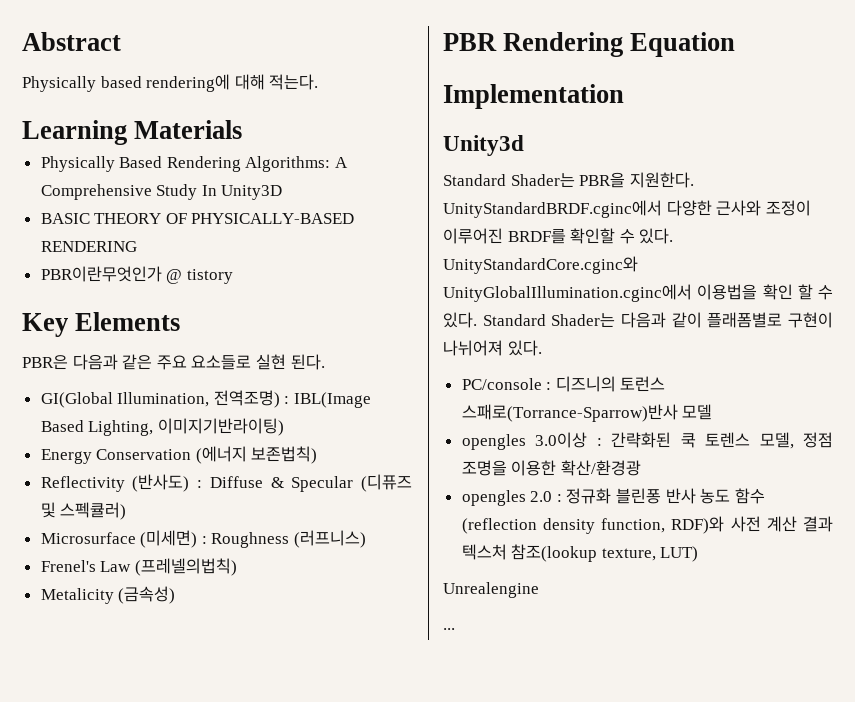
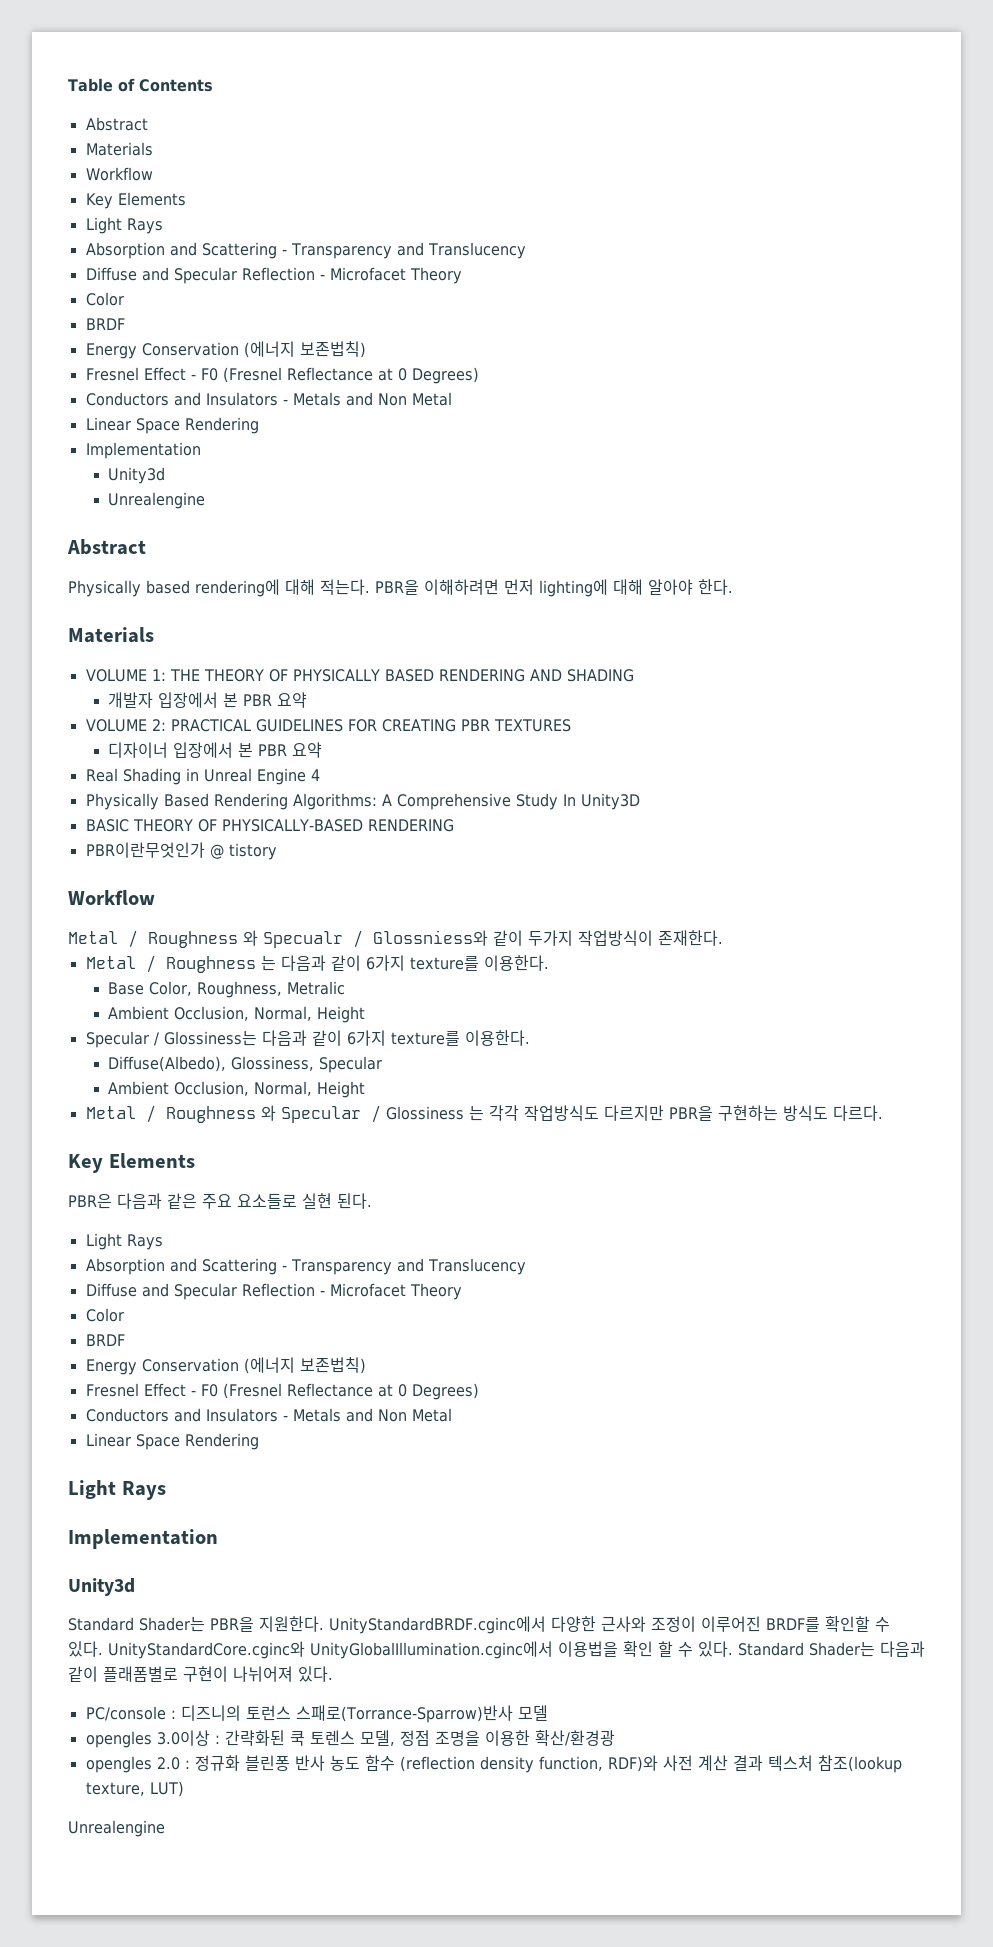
(22, 41) none -> [68,78,213,92] [85,117,148,131] [85,142,153,156] [85,167,153,181] [85,192,186,209] [85,217,163,234] [85,242,526,259] [85,267,462,284] [85,292,124,306] [85,318,125,330] [85,341,366,359] [85,367,479,384] [85,392,452,406] [85,417,259,434] [85,442,201,459] [108,467,166,484] [108,492,206,509] Table of Contents // Abstract // Materials // Workflow // Key Elements // Light Rays // Absorption and Scattering - Transparency and Translucency // Diffuse and Specular Reflection - Microfacet Theory // Color // BRDF // Energy Conservation (에너지 보존법칙) // Fresnel Effect - F0 (Fresnel Reflectance at 0 Degrees) // Conductors and Insulators - Metals and Non Metal // Linear Space Rendering // Implementation // Unity3d // Unrealengine //
[22,120,243,145] // Learning Materials -> [375,579,733,597] [68,627,154,643] [85,669,634,682] [108,692,308,708] [85,719,571,732] [108,742,323,758] [85,768,320,785] PBR을 이해하려면 먼저 lighting에 대해 알아야 한다. // Materials // VOLUME 1: THE THEORY OF PHYSICALLY BASED RENDERING AND SHADING // 개발자 입장에서 본 PBR 요약 // VOLUME 2: PRACTICAL GUIDELINES FOR CREATING PBR TEXTURES // 디자이너 입장에서 본 PBR 요약 // Real Shading in Unreal Engine 4
(233, 276) none -> [68,890,155,905] [68,930,723,948] [85,955,549,973] [108,981,346,998] [108,1006,366,1023] [85,1030,530,1048] [108,1056,383,1073] [108,1081,366,1098] [85,1105,883,1123] // Workflow // Metal / Roughness 와 Specualr / Glossniess와 같이 두가지 작업방식이 존재한다. // Metal / Roughness 는 다음과 같이 6가지 texture를 이용한다. // Base Color, Roughness, Metralic // Ambient Occlusion, Normal, Height // Specular / Glossiness는 다음과 같이 6가지 texture를 이용한다. // Diffuse(Albedo), Glossiness, Specular // Ambient Occlusion, Normal, Height // Metal / Roughness 와 Specular / Glossiness 는 각각 작업방식도 다르지만 PBR을 구현하는 방식도 다르다.
[40,390,372,408] [40,418,284,436] [40,446,318,464] [40,474,412,492] [40,502,127,520] [40,530,367,548] [40,558,237,576] [40,586,176,604] [443,32,736,57] GI(Global Illumination, 전역조명) : IBL(Image Based Lighting, 이미지기반라이팅) // Energy Conservation (에너지 보존법칙) // Reflectivity (반사도) : Diffuse & Specular (디퓨즈 및 스펙큘러) // Microsurface (미세면) : Roughness (러프니스) // Frenel's Law (프레넬의법칙) // Metalicity (금속성) // PBR Rendering Equation -> [85,1233,163,1250] [85,1258,526,1275] [85,1283,462,1300] [85,1308,124,1322] [85,1334,125,1346] [85,1357,366,1375] [85,1383,479,1400] [85,1408,452,1422] [85,1433,259,1450] [68,1480,166,1500] Light Rays // Absorption and Scattering - Transparency and Translucency // Diffuse and Specular Reflection - Microfacet Theory // Color // BRDF // Energy Conservation (에너지 보존법칙) // Fresnel Effect - F0 (Fresnel Reflectance at 0 Degrees) // Conductors and Insulators - Metals and Non Metal // Linear Space Rendering // Light Rays
[443,628,455,630] // ... -> (165, 1828) none

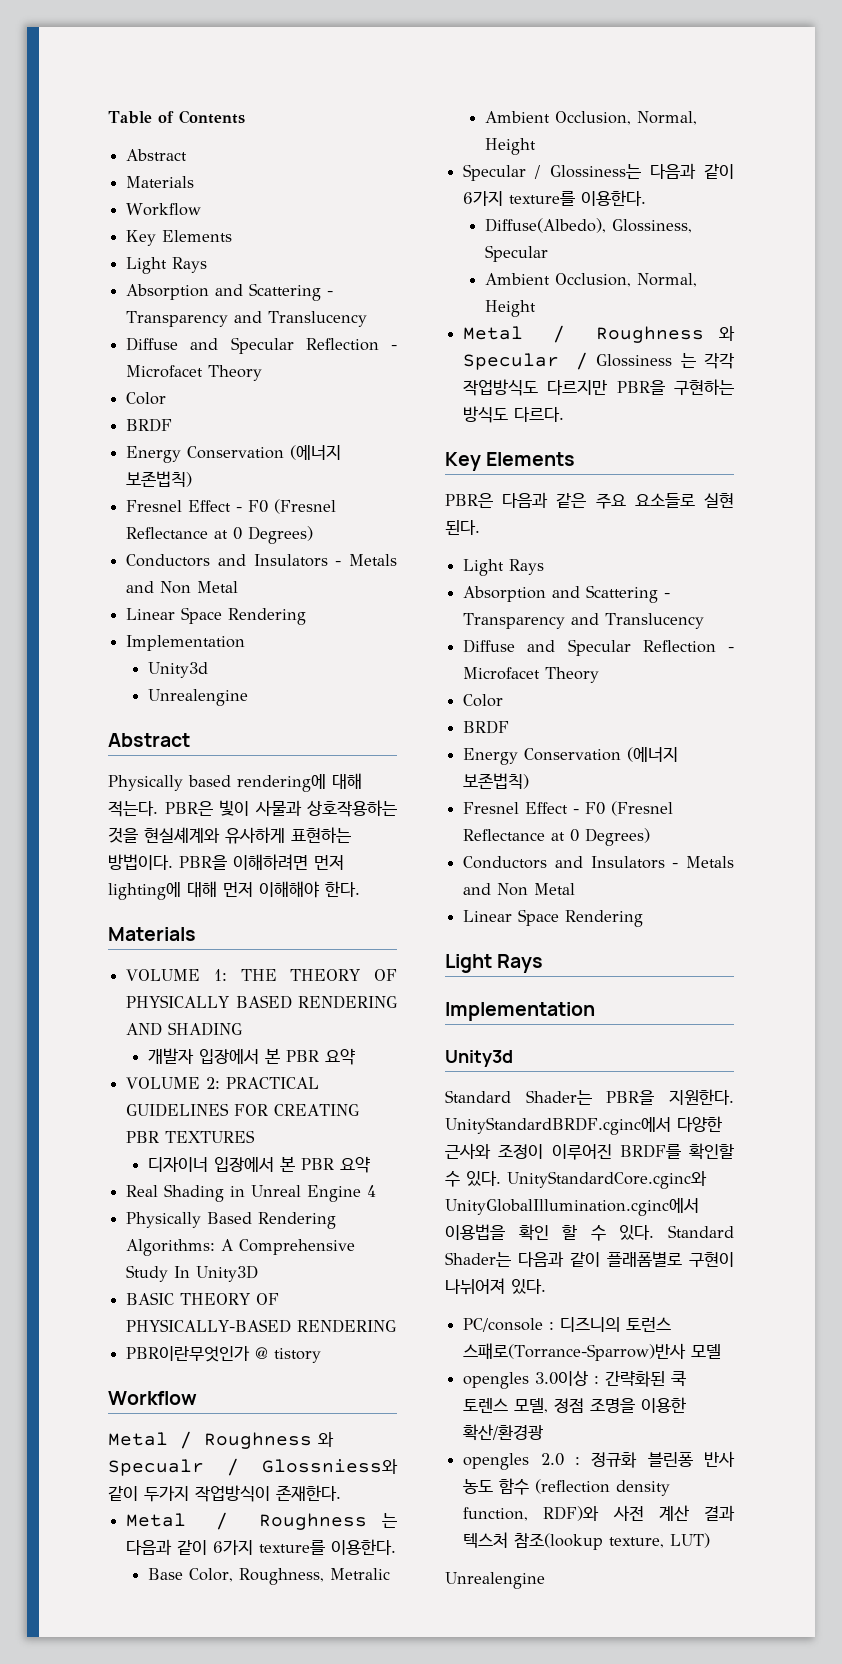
(370, 587) none -> [164,800,397,817] [108,827,351,844] [108,854,173,870] PBR은 빛이 사물과 상호작용하는 것을 현실셰계와 유사하게 표현하는 방법이다.
[648,579,693,595] 알아야 -> [223,881,319,898] 먼저 이해해야

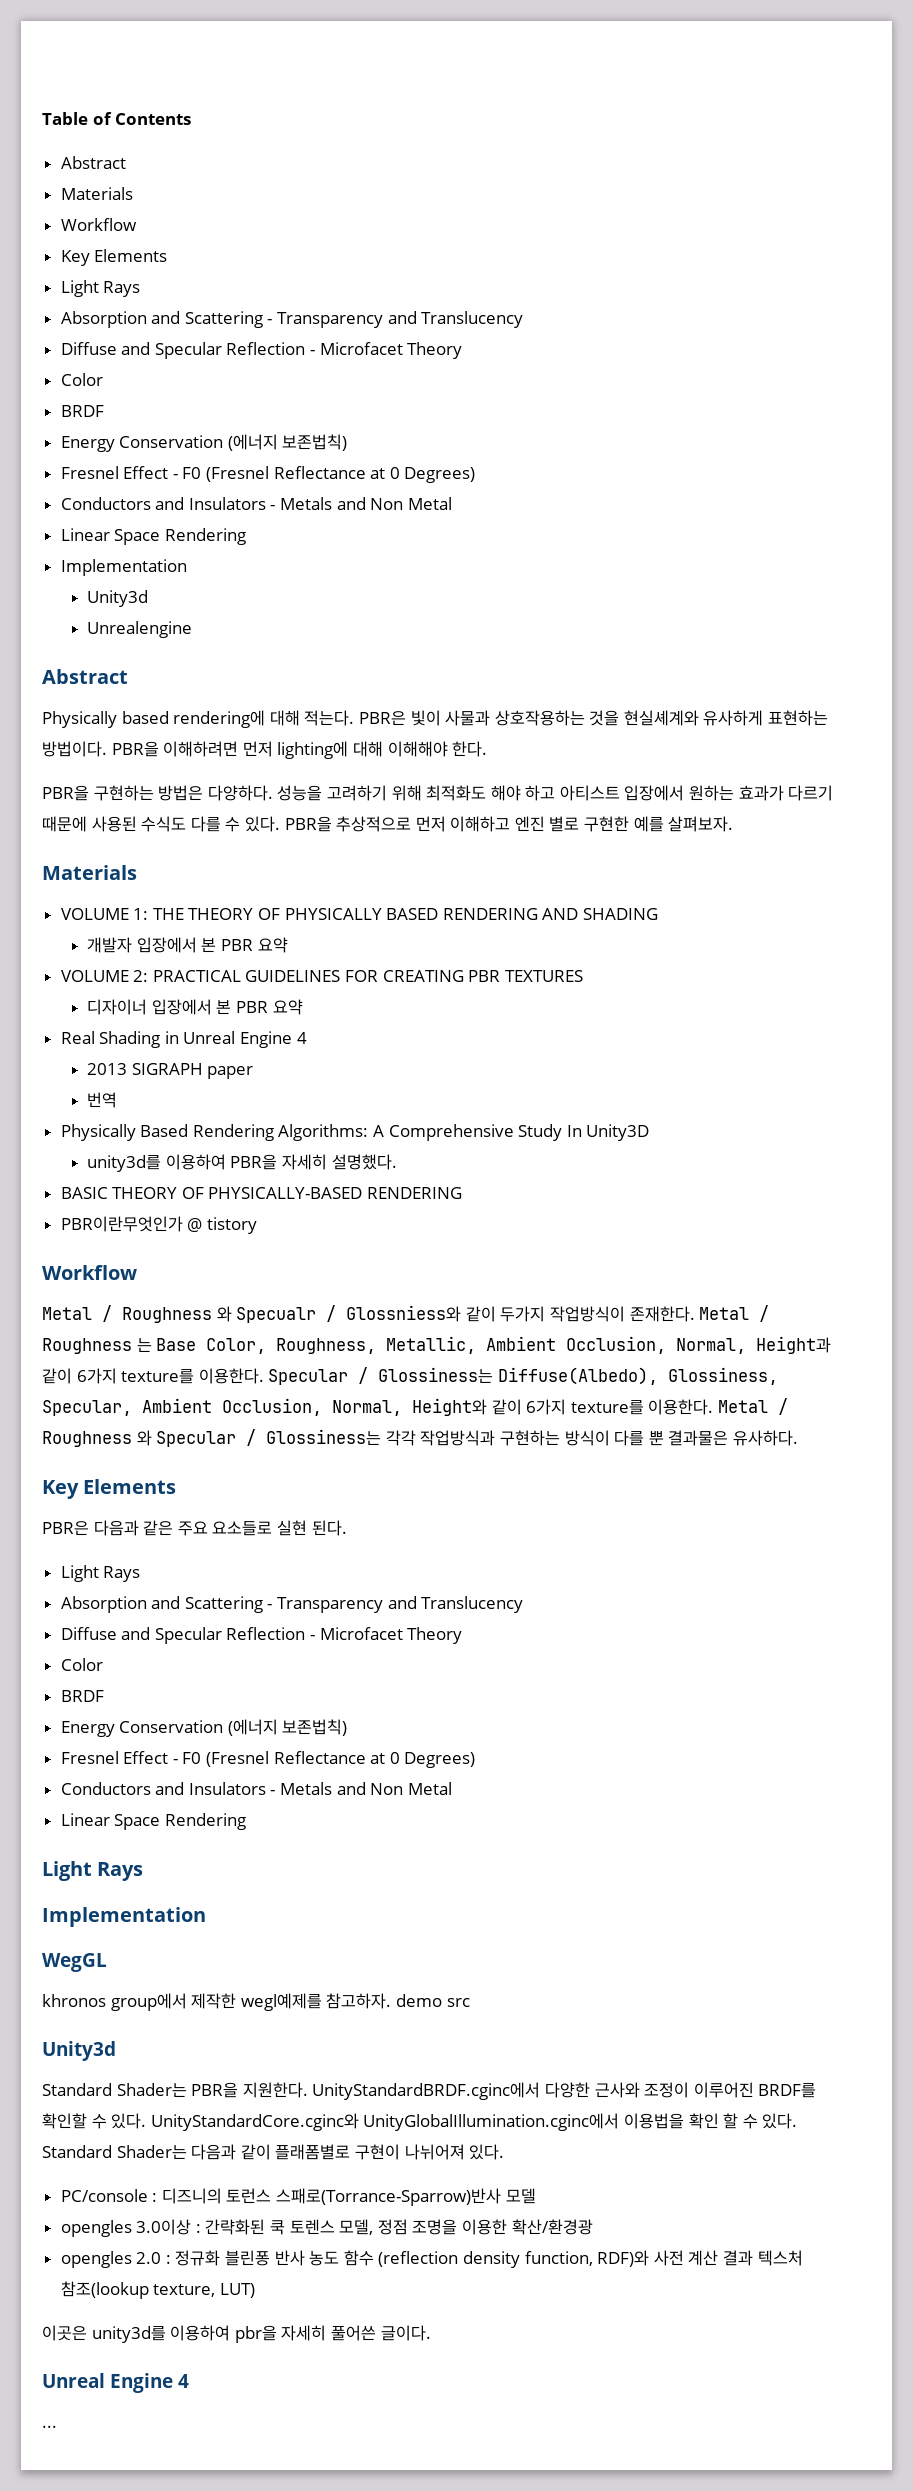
[223,882,253,897] 먼저 -> (383, 749) none
(360, 889) none -> [42,785,834,801] [42,816,734,832] // PBR을 구현하는 방법은 다양하다. 성능을 고려하기 위해 최적화도 해야 하고 아티스트 입장에서 원하는 효과가 다르기 때문에 사용된 수식도 다를 수 있다. PBR을 추상적으로 먼저 이해하고 엔진 별로 구현한 예를 살펴보자.
(377, 1191) none -> [87,1063,254,1079] [87,1092,118,1108] // 2013 SIGRAPH paper // 번역
(259, 1273) none -> [87,1154,397,1172] // unity3d를 이용하여 PBR을 자세히 설명했다.
(341, 1493) // -> (695, 1314) none
[126,1539,397,1555] [147,1568,390,1585] [484,111,697,125] [484,138,536,155] [463,163,734,181] [463,190,647,206] [484,218,692,233] [484,245,548,262] [484,273,697,287] [484,300,536,317] 다음과 같이 6가지 texture를 이용한다. // Base Color, Roughness, Metralic // Ambient Occlusion, Normal, Height // Specular / Glossiness는 다음과 같이 6가지 texture를 이용한다. // Diffuse(Albedo), Glossiness, Specular // Ambient Occlusion, Normal, Height // -> [156,1336,832,1354] [42,1367,778,1385] [42,1398,714,1416] Base Color, Roughness, Metallic, Ambient Occlusion, Normal, Height과 같이 6가지 texture를 이용한다. Specular / Glossiness는 Diffuse(Albedo), Glossiness, Specular, Ambient Occlusion, Normal, Height와 같이 6가지 texture를 이용한다.
[596,353,734,369] [463,379,734,396] [463,406,565,423] Glossiness 는 각각 작업방식도 다르지만 PBR을 구현하는 방식도 다르다. -> [266,1429,798,1446] Glossiness는 각각 작업방식과 구현하는 방식이 다를 뿐 결과물은 유사하다.
(595, 1011) none -> [42,1953,107,1972] [42,1993,470,2011] // WegGL // khronos group에서 제작한 wegl예제를 참고하자. demo src
[445,1572,545,1589] Unrealengine -> [42,2325,431,2343] [42,2373,189,2393] [42,2425,57,2428] 이곳은 unity3d를 이용하여 pbr을 자세히 풀어쓴 글이다. // Unreal Engine 4 // ...

